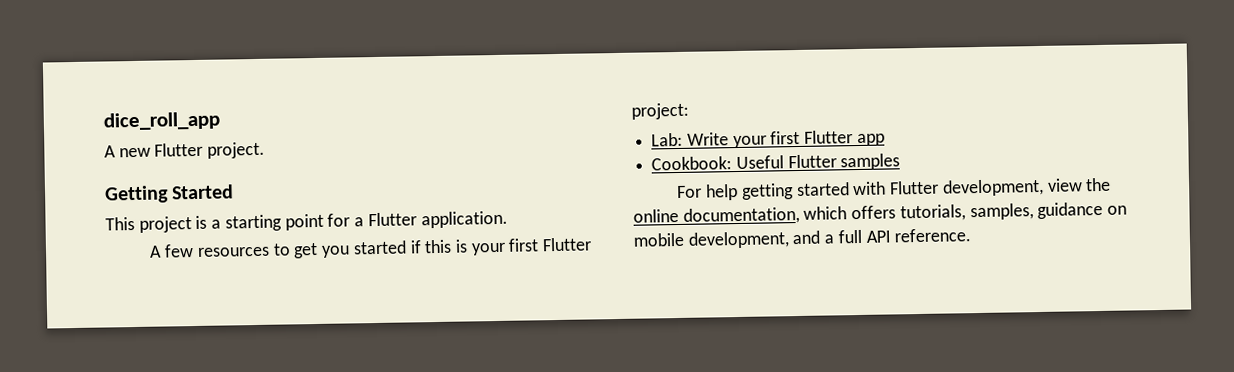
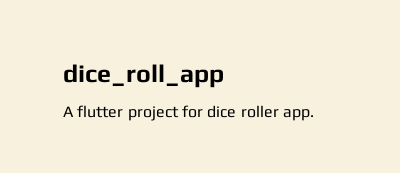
[118,141,266,159] [104,184,235,204] [105,210,508,233] [149,237,593,259] [631,102,689,120] [651,130,885,149] [651,153,901,171] [677,177,1112,201] [633,201,1128,225] [633,228,972,249] new Flutter project. // Getting Started // This project is a starting point for a Flutter application. // A few resources to get you started if this is your first Flutter project: // Lab: Write your first Flutter app // Cookbook: Useful Flutter samples // For help getting started with Flutter development, view the online documentation, which offers tutorials, samples, guidance on mobile development, and a full API reference. -> [77,105,314,121] flutter project for dice roller app.

